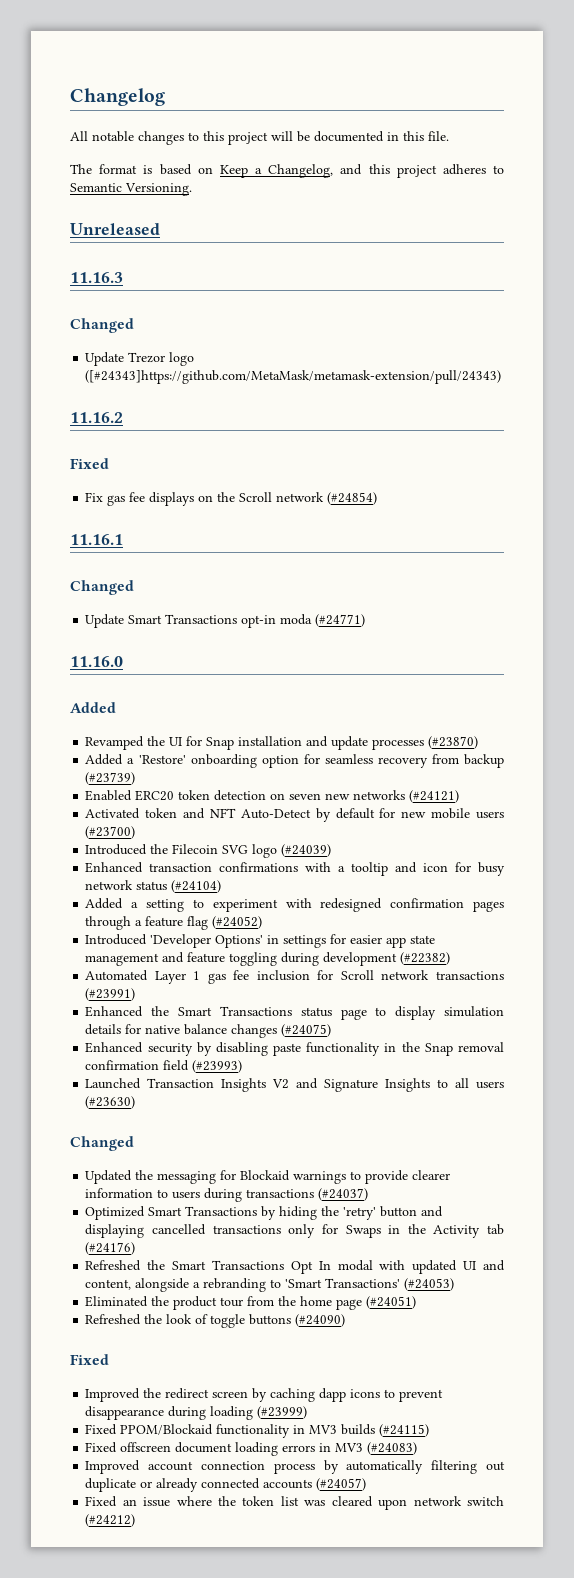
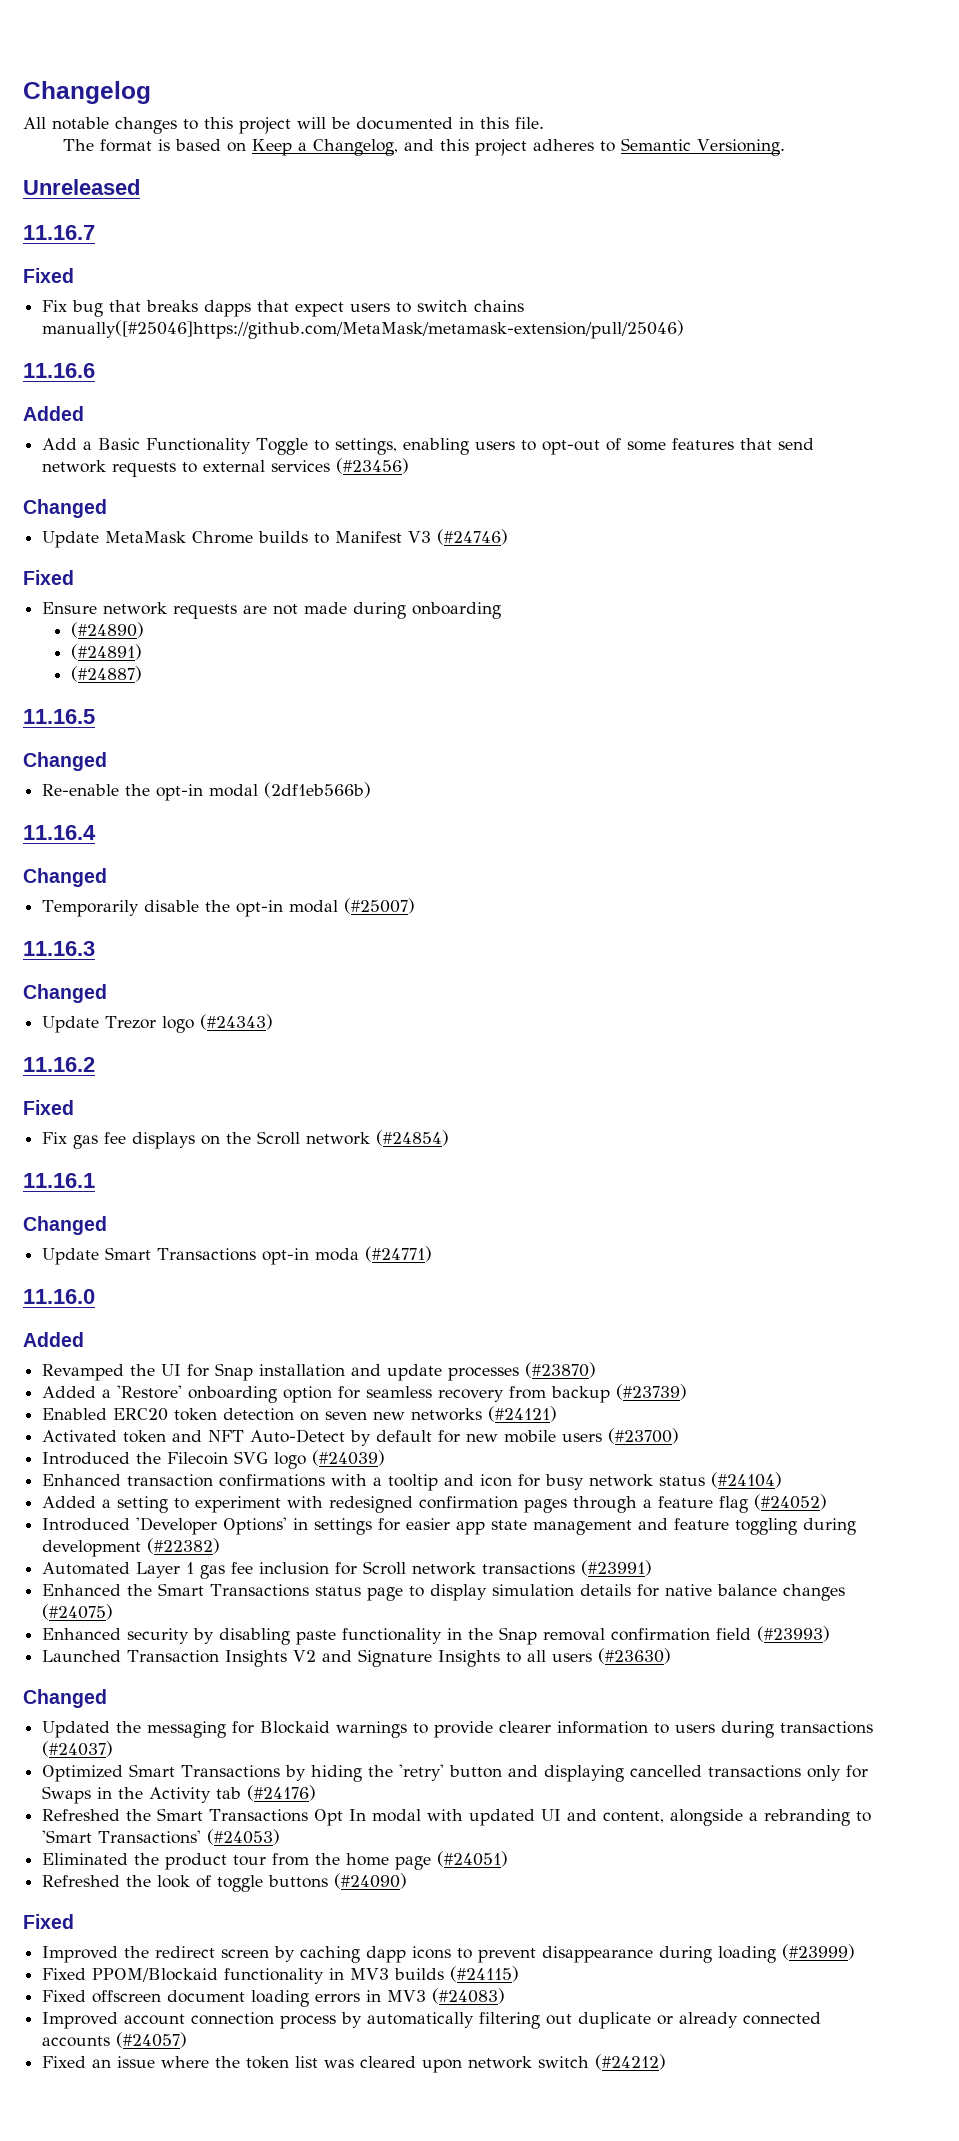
(160, 229) none -> [23,225,95,240] [23,268,74,283] [42,300,525,317] [42,320,685,339] [23,363,95,378] [23,406,84,421] [42,438,815,455] [42,458,410,477] [23,499,107,518] [42,529,509,548] [23,570,74,585] [42,602,502,619] [71,622,145,638] [71,644,143,660] [71,666,143,682] [23,709,95,724] [23,752,107,771] [42,782,372,801] [23,825,96,840] [23,868,107,887] [42,898,416,917] // 11.16.7 // Fixed // Fix bug that breaks dapps that expect users to switch chains manually([#25046]https://github.com/MetaMask/metamask-extension/pull/25046) // 11.16.6 // Added // Add a Basic Functionality Toggle to settings, enabling users to opt-out of some features that send network requests to external services (#23456) // Changed // Update MetaMask Chrome builds to Manifest V3 (#24746) // Fixed // Ensure network requests are not made during onboarding // (#24890) // (#24891) // (#24887) // 11.16.5 // Changed // Re-enable the opt-in modal (2df1eb566b) // 11.16.4 // Changed // Temporarily disable the opt-in modal (#25007)
[85,370,502,384] ([#24343]https://github.com/MetaMask/metamask-extension/pull/24343) -> [200,1014,274,1030] (#24343)

